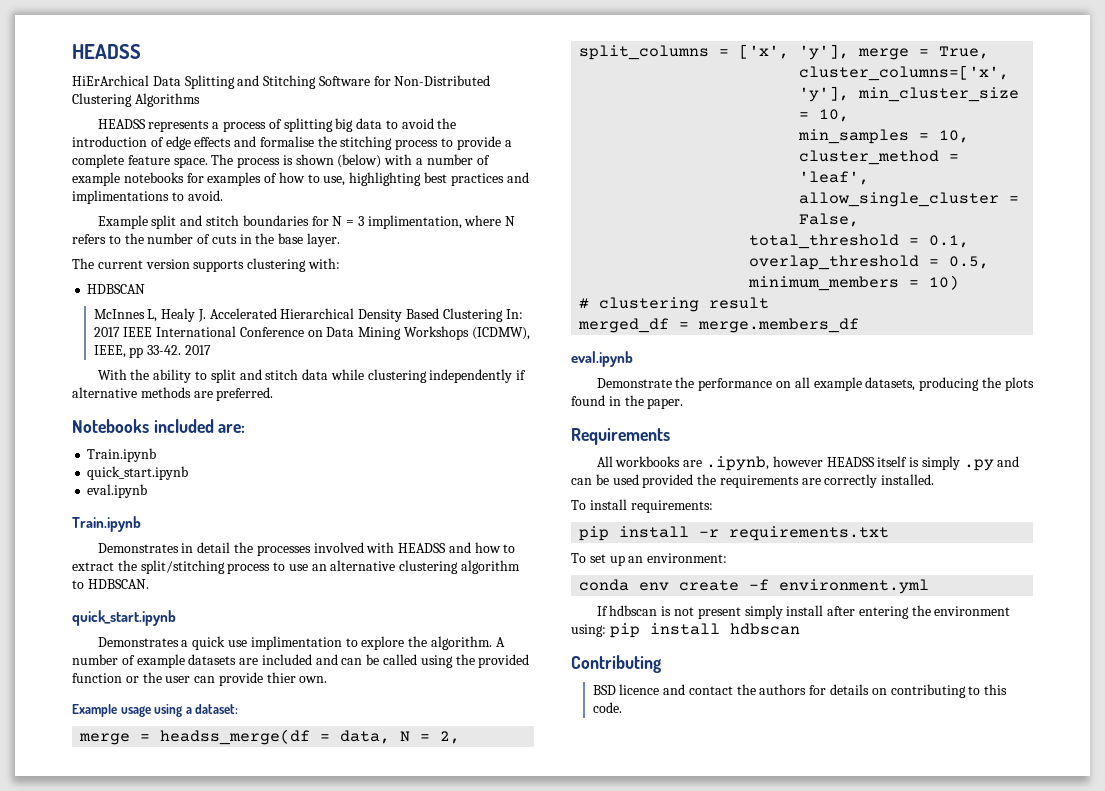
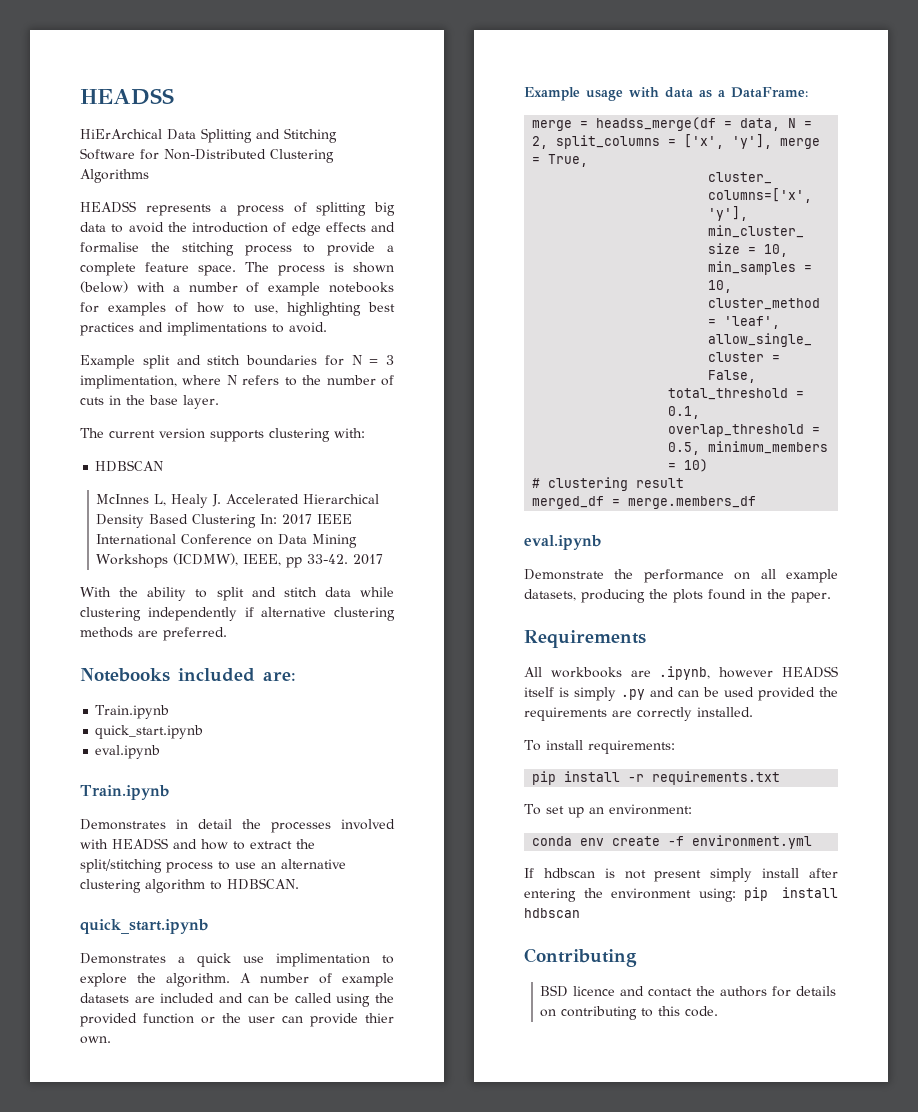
(137, 392) none -> [334,607,395,621] clustering
[154,704,239,717] using a dataset: -> [629,87,808,98] with data as a DataFrame:

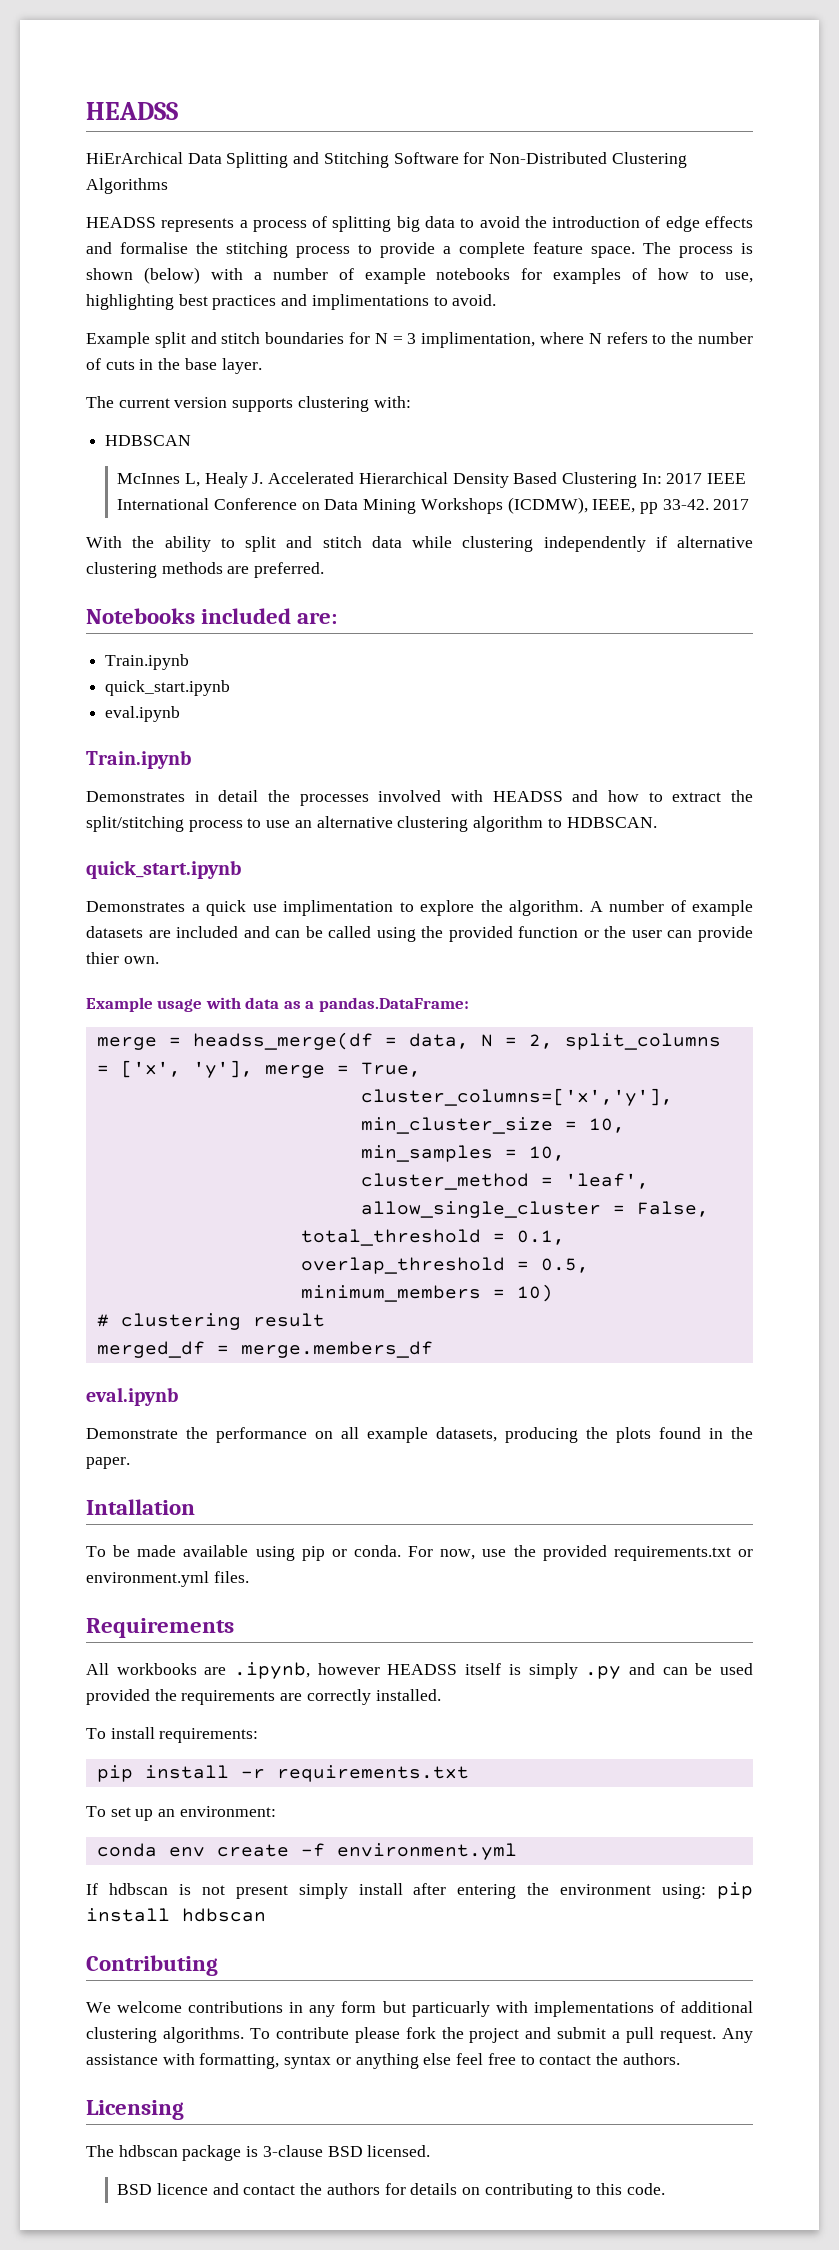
[731,87,808,98] DataFrame: -> [318,997,469,1012] pandas.DataFrame:
(831, 597) none -> [86,1499,195,1515] [86,1545,754,1561] [86,1571,249,1587] // Intallation // To be made available using pip or conda. For now, use the provided requirements.txt or environment.yml files.
(637, 957) none -> [86,2001,753,2017] [86,2027,753,2043] [86,2053,680,2069] [86,2100,184,2120] [86,2145,431,2161] // We welcome contributions in any form but particuarly with implementations of additional clustering algorithms. To contribute please fork the project and submit a pull request. Any assistance with formatting, syntax or anything else feel free to contact the authors. // Licensing // The hdbscan package is 3-clause BSD licensed.

